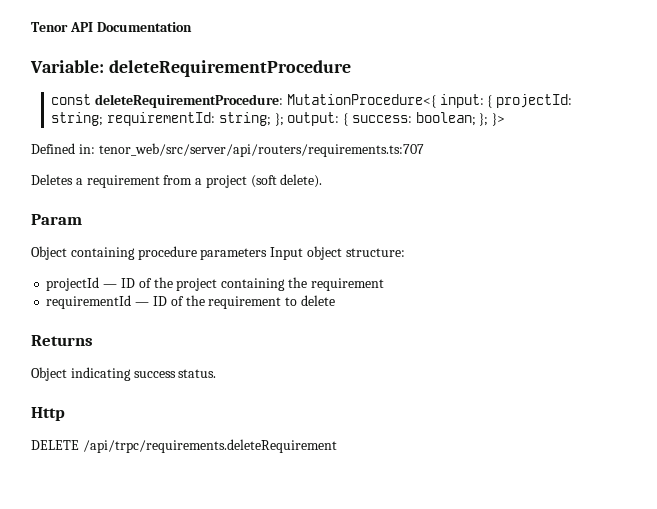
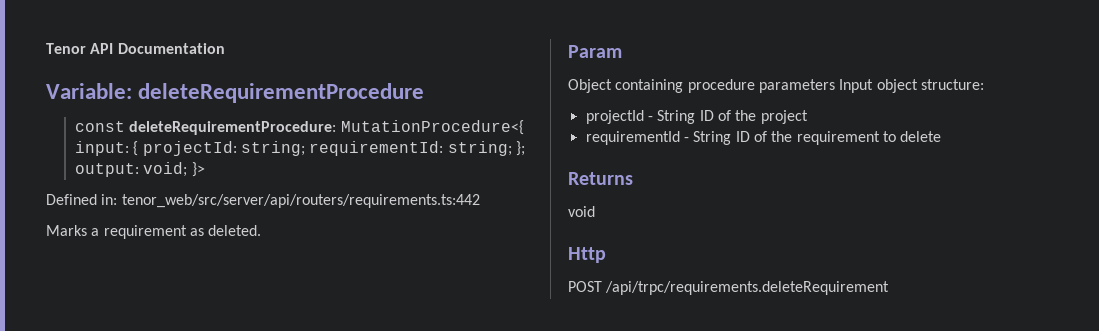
[343,112,489,126] { success: boolean; }; -> [143,162,188,177] void;
[98,143,424,157] [31,174,323,188] tenor_web/src/server/api/routers/requirements.ts:707 // Deletes a requirement from a project (soft delete). -> [121,194,480,208] [46,225,262,239] tenor_web/src/server/api/routers/requirements.ts:442 // Marks a requirement as deleted.
[103,284,118,288] — -> [647,110,696,124] - String
[221,277,384,291] containing the requirement -> (808, 117) none
[135,302,150,306] — -> [683,131,732,145] - String
[31,367,217,381] Object indicating success status. -> [568,206,595,217] void
[31,440,79,450] DELETE -> [568,281,602,292] POST

